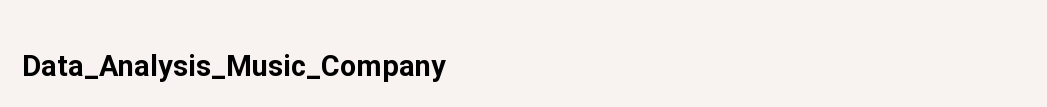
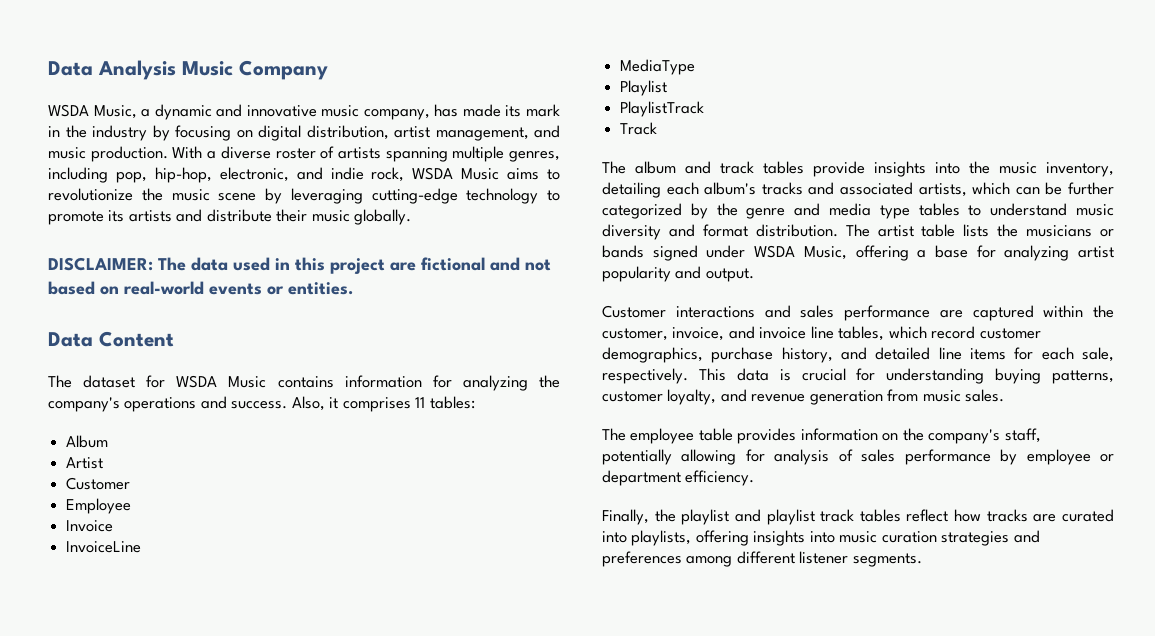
[22,54,446,82] Data_Analysis_Music_Company -> [48,60,328,80] [48,104,560,120] [48,125,560,141] [48,146,560,162] [48,167,560,183] [48,188,560,204] [48,209,412,225] [48,257,551,274] [48,281,353,295] [48,331,174,347] [48,375,560,391] [48,396,475,412] [66,435,109,448] [66,457,104,469] [66,477,131,490] [66,498,132,514] [66,520,114,532] [66,541,142,553] [620,59,696,75] [620,80,668,96] [620,101,705,117] [620,122,658,135] [602,161,1114,177] [602,182,1114,198] [602,203,1114,219] [602,224,1114,240] [602,245,1114,261] [602,266,754,282] [602,305,1114,321] [602,326,1041,341] [602,347,1114,363] [602,368,1114,384] [602,389,1005,405] [602,428,1041,444] [602,449,1114,465] [602,470,755,486] [602,509,1114,525] [602,530,1040,546] [602,551,922,567] Data Analysis Music Company // WSDA Music, a dynamic and innovative music company, has made its mark in the industry by focusing on digital distribution, artist management, and music production. With a diverse roster of artists spanning multiple genres, including pop, hip-hop, electronic, and indie rock, WSDA Music aims to revolutionize the music scene by leveraging cutting-edge technology to promote its artists and distribute their music globally. // DISCLAIMER: The data used in this project are fictional and not based on real-world events or entities. // Data Content // The dataset for WSDA Music contains information for analyzing the company's operations and success. Also, it comprises 11 tables: // Album // Artist // Customer // Employee // Invoice // InvoiceLine // MediaType // Playlist // PlaylistTrack // Track // The album and track tables provide insights into the music inventory, detailing each album's tracks and associated artists, which can be further categorized by the genre and media type tables to understand music diversity and format distribution. The artist table lists the musicians or bands signed under WSDA Music, offering a base for analyzing artist popularity and output. // Customer interactions and sales performance are captured within the customer, invoice, and invoice line tables, which record customer demographics, purchase history, and detailed line items for each sale, respectively. This data is crucial for understanding buying patterns, customer loyalty, and revenue generation from music sales. // The employee table provides information on the company's staff, potentially allowing for analysis of sales performance by employee or department efficiency. // Finally, the playlist and playlist track tables reflect how tracks are curated into playlists, offering insights into music curation strategies and preferences among different listener segments.

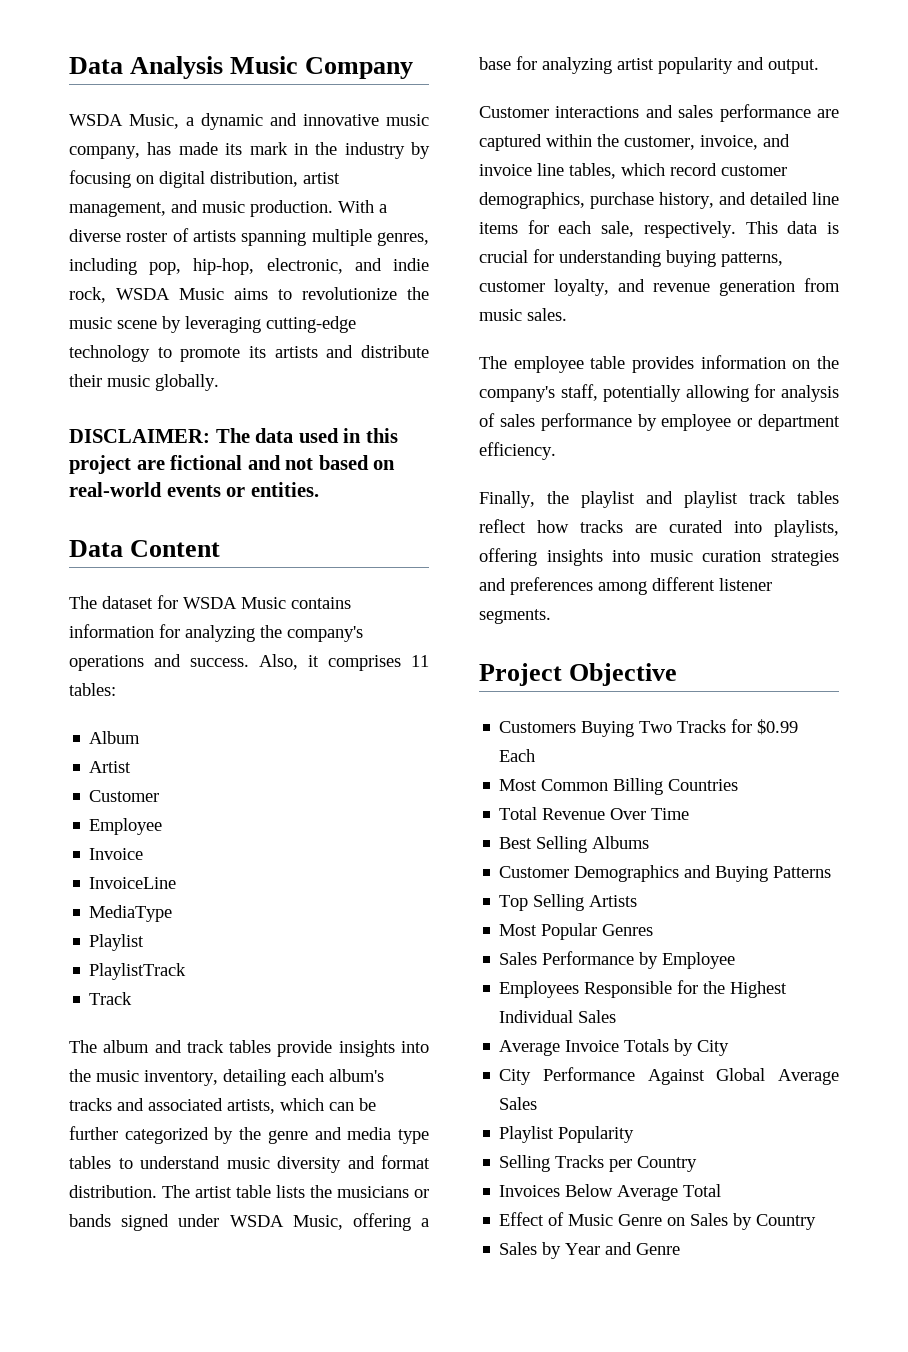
(922, 560) none -> [479,663,678,686] [499,719,799,737] [499,749,536,762] [499,778,739,795] [499,807,690,820] [499,836,650,853] [499,865,832,882] [499,894,638,911] [499,923,654,940] [499,951,736,969] [499,980,788,998] [499,1010,617,1023] [499,1039,730,1056] [499,1067,839,1085] [499,1097,538,1110] [499,1126,635,1143] [499,1155,698,1172] [499,1184,722,1201] [499,1212,817,1230] [499,1242,681,1259] // Project Objective // Customers Buying Two Tracks for $0.99 Each // Most Common Billing Countries // Total Revenue Over Time // Best Selling Albums // Customer Demographics and Buying Patterns // Top Selling Artists // Most Popular Genres // Sales Performance by Employee // Employees Responsible for the Highest Individual Sales // Average Invoice Totals by City // City Performance Against Global Average Sales // Playlist Popularity // Selling Tracks per Country // Invoices Below Average Total // Effect of Music Genre on Sales by Country // Sales by Year and Genre

